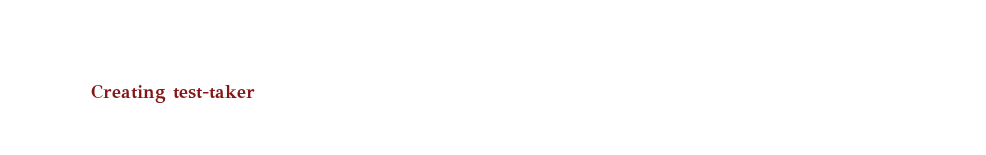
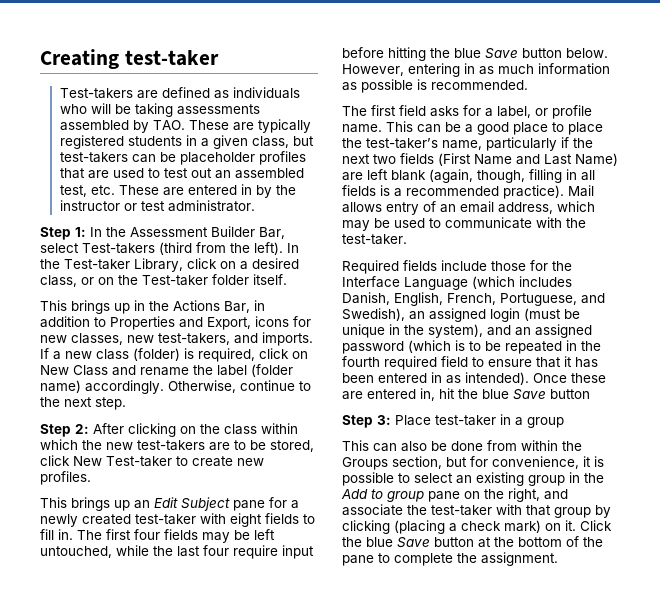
(255, 92) none -> [59,87,300,99] [59,103,260,117] [59,119,311,133] [59,135,314,149] [59,151,306,165] [59,168,304,179] [59,184,296,198] [59,200,255,212] [40,226,285,240] [40,242,299,255] [40,258,299,272] [40,274,287,287] [40,300,265,314] [40,316,311,330] [40,332,313,346] [40,348,308,362] [40,364,293,377] [40,380,311,394] [40,397,126,410] [40,423,298,437] [40,439,314,452] [40,455,264,467] [40,471,91,485] [40,497,299,511] [40,513,315,527] [40,529,275,543] [40,545,314,559] [342,47,608,61] [342,63,610,77] [342,79,528,93] [342,105,592,119] [342,121,603,135] [342,137,593,151] [342,153,618,166] [342,169,595,183] [342,185,594,199] [342,201,595,215] [342,217,586,231] [342,234,407,245] [342,260,572,274] [342,276,572,290] [342,292,605,306] [342,308,580,322] [342,324,592,338] [342,340,601,354] [342,356,598,370] [342,372,606,385] [342,388,590,401] [342,414,564,428] [342,440,582,452] [342,456,604,470] [342,472,604,486] [341,488,568,502] [342,504,611,518] [342,520,612,534] [342,536,603,548] [342,552,558,566] // Test-takers are defined as individuals who will be taking assessments assembled by TAO. These are typically registered students in a given class, but test-takers can be placeholder profiles that are used to test out an assembled test, etc. These are entered in by the instructor or test administrator. // Step 1: In the Assessment Builder Bar, select Test-takers (third from the left). In the Test-taker Library, click on a desired class, or on the Test-taker folder itself. // This brings up in the Actions Bar, in addition to Properties and Export, icons for new classes, new test-takers, and imports. If a new class (folder) is required, click on New Class and rename the label (folder name) accordingly. Otherwise, continue to the next step. // Step 2: After clicking on the class within which the new test-takers are to be stored, click New Test-taker to create new profiles. // This brings up an Edit Subject pane for a newly created test-taker with eight fields to fill in. The first four fields may be left untouched, while the last four require input before hitting the blue Save button below. However, entering in as much information as possible is recommended. // The first field asks for a label, or profile name. This can be a good place to place the test-taker’s name, particularly if the next two fields (First Name and Last Name) are left blank (again, though, filling in all fields is a recommended practice). Mail allows entry of an email address, which may be used to communicate with the test-taker. // Required fields include those for the Interface Language (which includes Danish, English, French, Portuguese, and Swedish), an assigned login (must be unique in the system), and an assigned password (which is to be repeated in the fourth required field to ensure that it has been entered in as intended). Once these are entered in, hit the blue Save button // Step 3: Place test-taker in a group // This can also be done from within the Groups section, but for convenience, it is possible to select an existing group in the Add to group pane on the right, and associate the test-taker with that group by clicking (placing a check mark) on it. Click the blue Save button at the bottom of the pane to complete the assignment.

